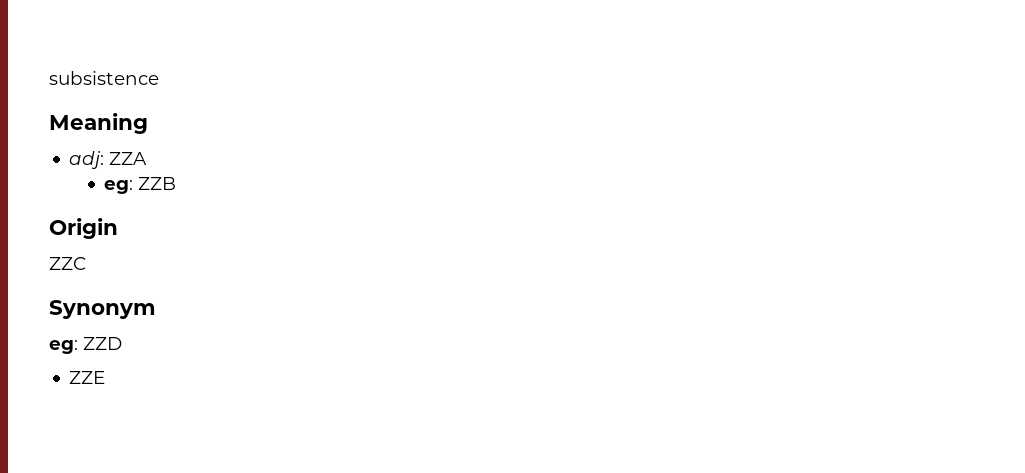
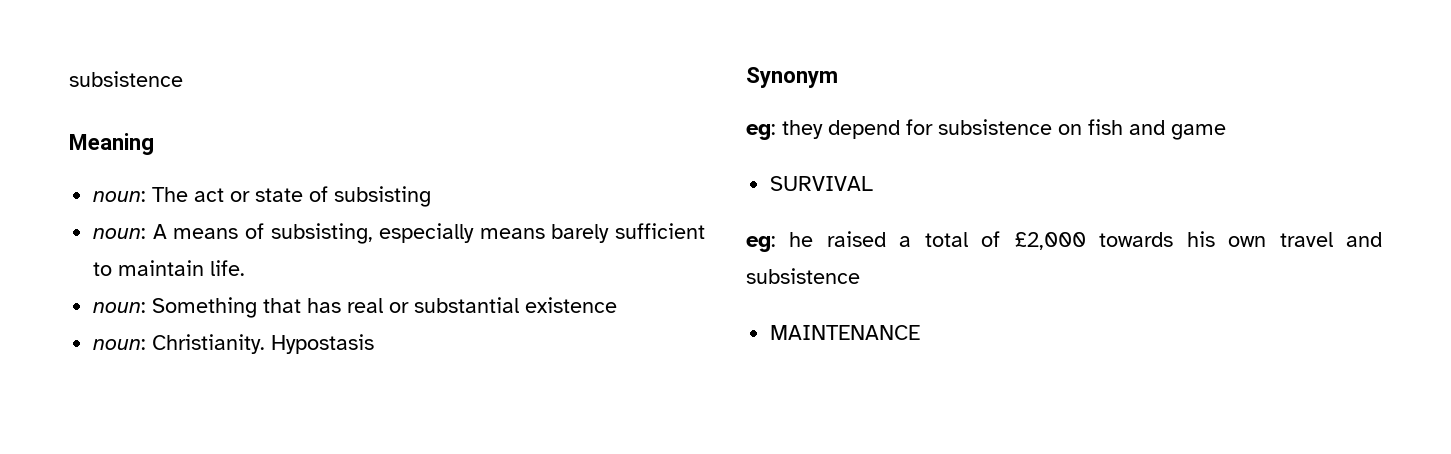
[69,151,148,169] [104,177,177,194] [49,218,118,239] [49,257,86,270] [49,300,156,319] [49,337,122,354] [69,371,106,384] adj: ZZA // eg: ZZB // Origin // ZZC // Synonym // eg: ZZD // ZZE -> [93,186,432,207] [93,223,705,244] [93,260,246,276] [93,297,618,318] [93,334,375,354] [746,67,838,88] [746,119,1226,140] [770,176,874,191] [746,231,1382,252] [746,268,860,284] [770,325,921,340] noun: The act or state of subsisting // noun: A means of subsisting, especially means barely sufficient to maintain life. // noun: Something that has real or substantial existence // noun: Christianity. Hypostasis // Synonym // eg: they depend for subsistence on fish and game // SURVIVAL // eg: he raised a total of £2,000 towards his own travel and subsistence // MAINTENANCE

